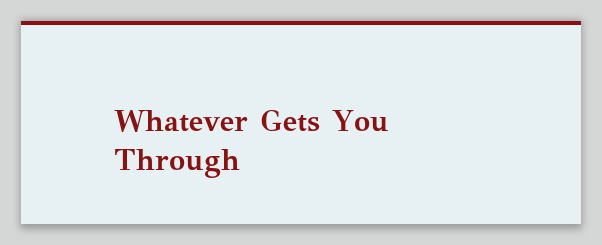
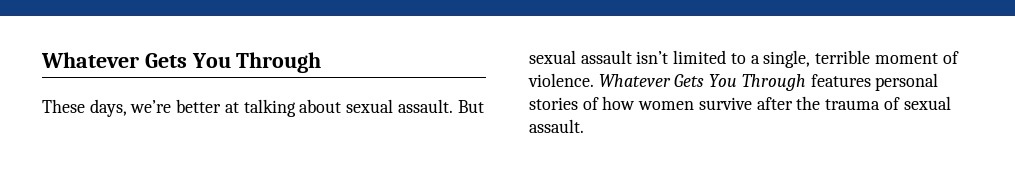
[114,109,389,132] [114,149,240,178] Whatever Gets You Through -> [41,52,322,73] [42,99,484,117] [529,50,959,68] [528,73,939,91] [529,96,951,110] [529,119,584,133] Whatever Gets You Through // These days, we’re better at talking about sexual assault. But sexual assault isn’t limited to a single, terrible moment of violence. Whatever Gets You Through features personal stories of how women survive after the trauma of sexual assault.

